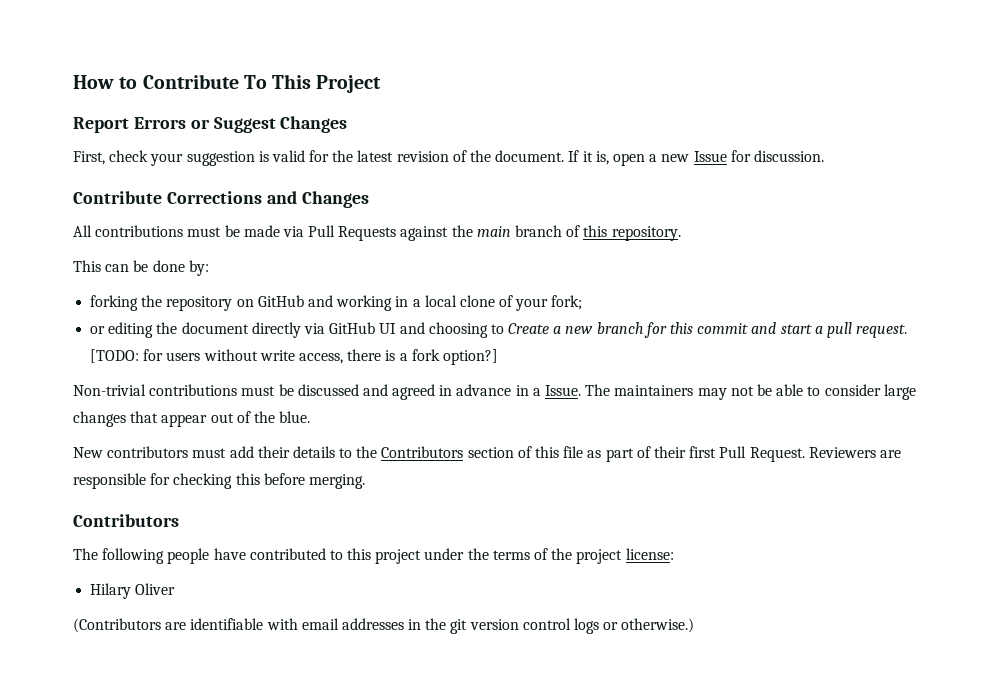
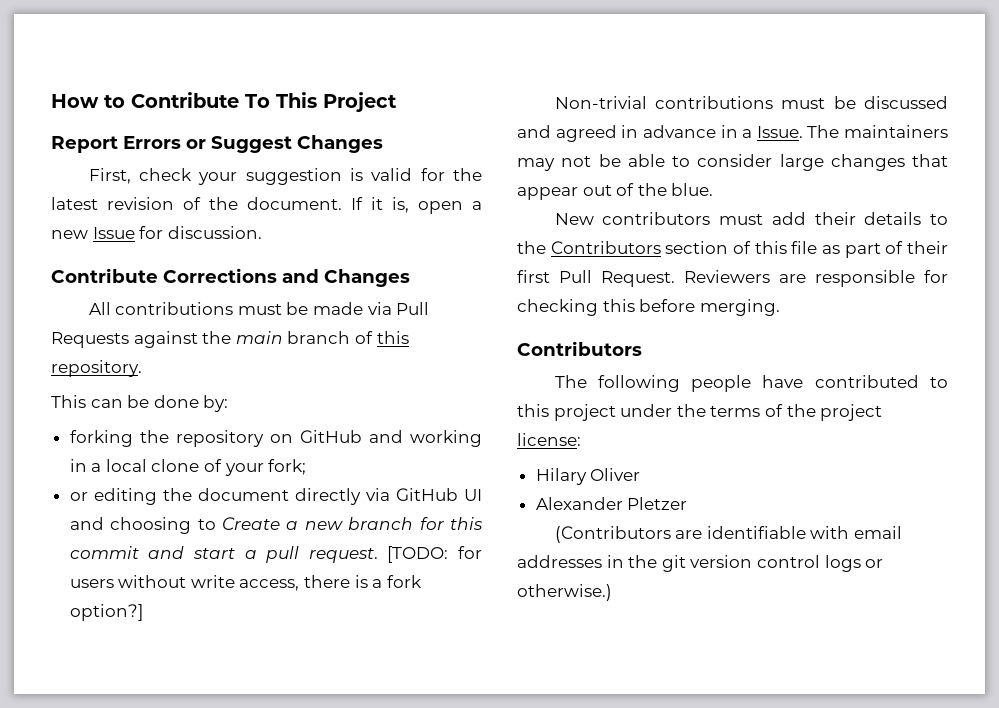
(176, 589) none -> [535,497,688,510] // Alexander Pletzer

